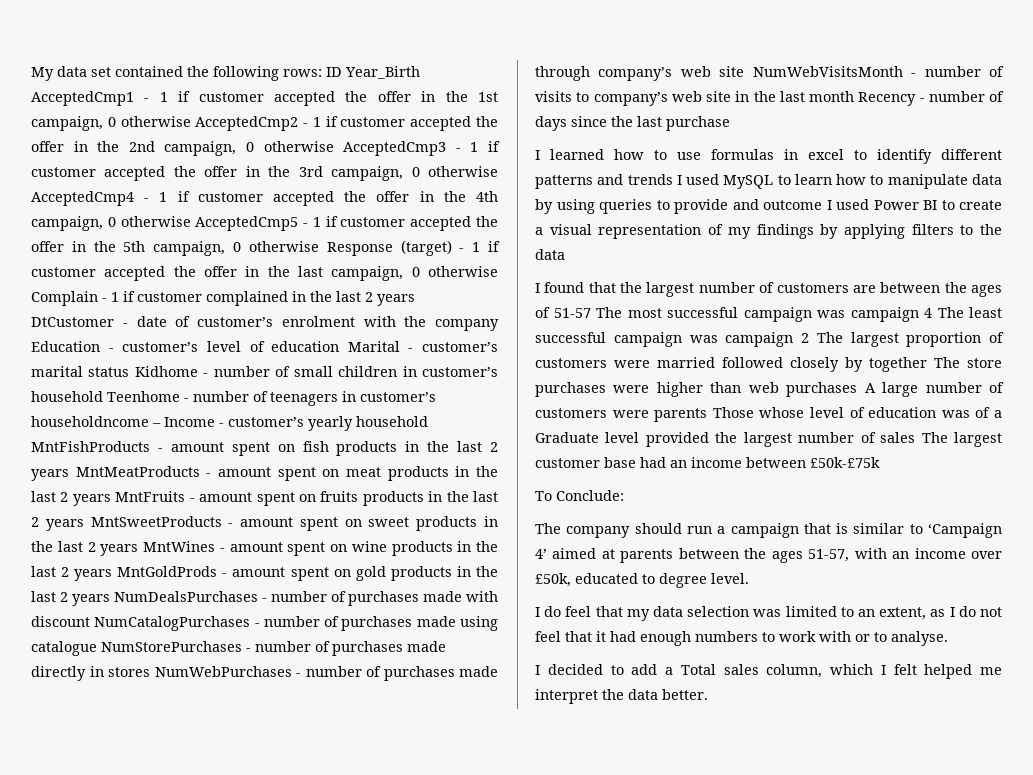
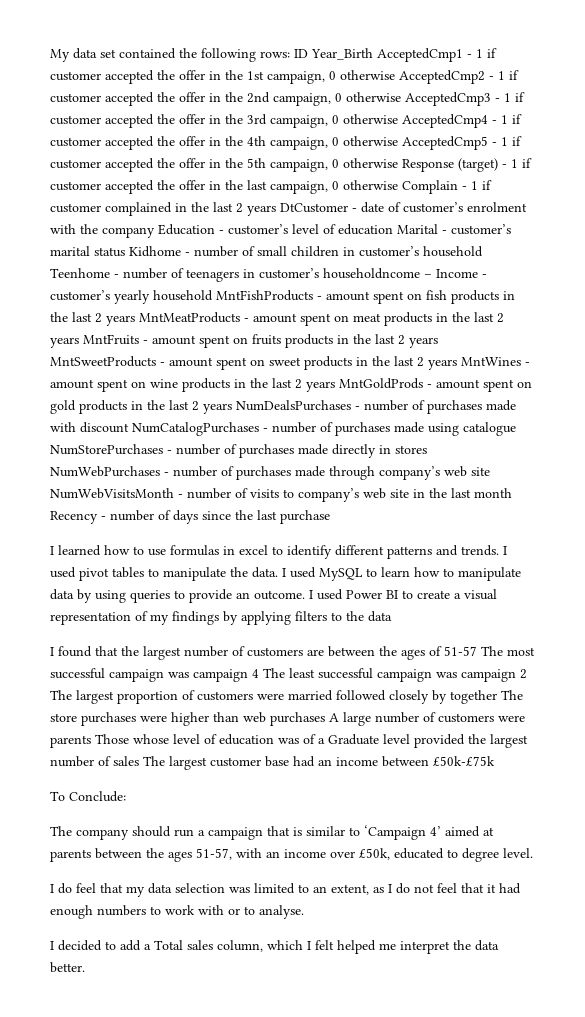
[627,174,673,185] trends -> [461,545,507,556] [50,567,278,581] trends. I used pivot tables to manipulate the data.
[732,199,822,210] and outcome -> [236,590,305,600] an outcome.

